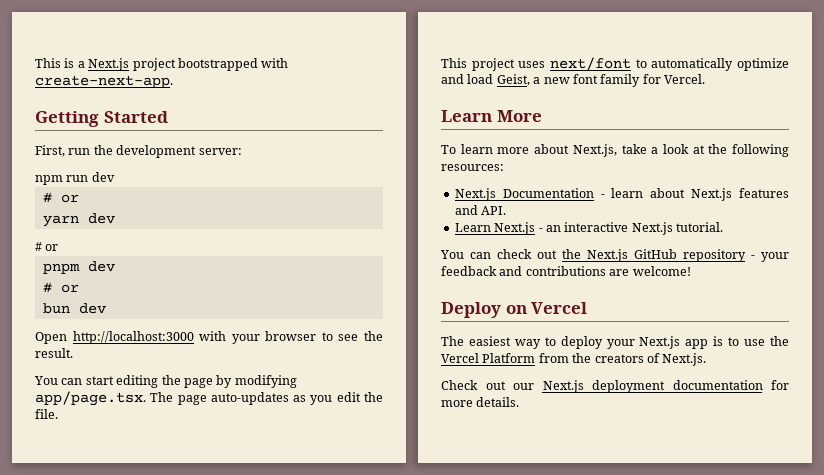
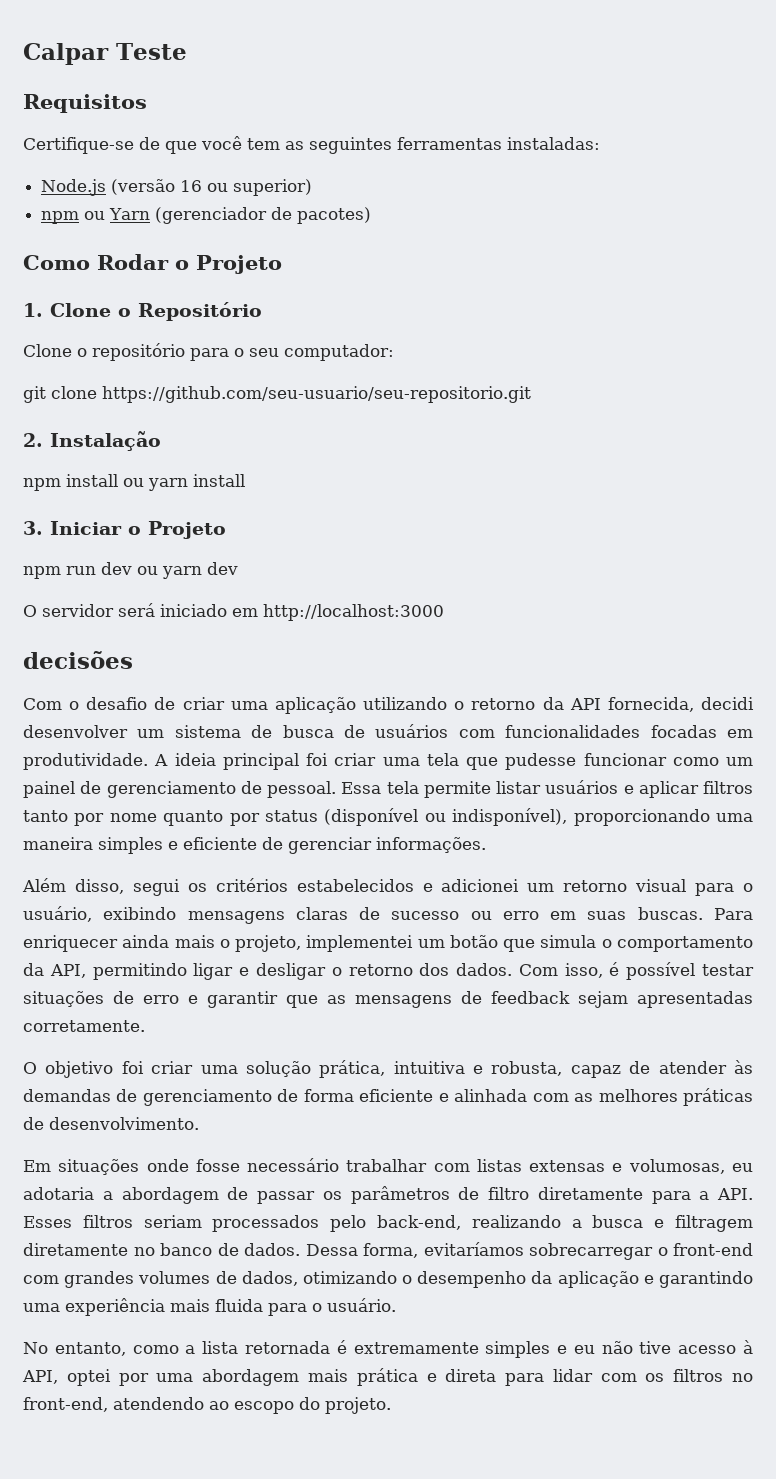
[35,58,289,71] [35,75,173,88] [35,111,168,127] [35,145,242,158] This is a Next.js project bootstrapped with create-next-app. // Getting Started // First, run the development server: -> [23,43,187,65] [23,94,147,113] [23,136,600,154] [41,179,313,196] [41,207,372,224] [23,254,282,274] [23,302,262,321] [23,343,394,361] [23,386,531,403] [23,431,161,451] [23,474,245,491] [23,521,226,539] Calpar Teste // Requisitos // Certifique-se de que você tem as seguintes ferramentas instaladas: // Node.js (versão 16 ou superior) // npm ou Yarn (gerenciador de pacotes) // Como Rodar o Projeto // 1. Clone o Repositório // Clone o repositório para o seu computador: // git clone https://github.com/seu-usuario/seu-repositorio.git // 2. Instalação // npm install ou yarn install // 3. Iniciar o Projeto
[42,192,79,203] // # or // -> [137,566,158,575] ou
[35,242,59,251] [42,261,115,274] [42,282,79,293] [42,303,106,314] [35,331,383,344] [35,348,73,358] [34,375,297,388] [35,391,383,406] [35,409,58,419] [441,57,789,71] [441,74,705,87] [441,110,542,122] [441,144,789,157] [441,164,504,171] [454,188,789,201] [454,205,507,215] [454,222,723,235] [440,249,789,262] [441,266,691,276] [441,302,588,318] [441,336,790,349] [441,353,707,366] [441,380,789,393] [441,397,520,407] # or // pnpm dev // # or // bun dev // Open http://localhost:3000 with your browser to see the result. // You can start editing the page by modifying app/page.tsx. The page auto-updates as you edit the file. // This project uses next/font to automatically optimize and load Geist, a new font family for Vercel. // Learn More // To learn more about Next.js, take a look at the following resources: // Next.js Documentation - learn about Next.js features and API. // Learn Next.js - an interactive Next.js tutorial. // You can check out the Next.js GitHub repository - your feedback and contributions are welcome! // Deploy on Vercel // The easiest way to deploy your Next.js app is to use the Vercel Platform from the creators of Next.js. // Check out our Next.js deployment documentation for more details. -> [23,603,444,621] [23,651,133,669] [23,697,754,714] [23,724,753,738] [23,753,753,770] [23,780,753,798] [23,808,753,826] [23,837,486,854] [22,878,753,896] [23,906,753,924] [23,935,753,952] [23,962,755,980] [23,991,753,1008] [23,1020,145,1032] [23,1060,753,1078] [23,1088,753,1106] [23,1117,199,1130] [23,1158,753,1175] [23,1186,753,1204] [23,1215,753,1232] [23,1242,753,1260] [23,1271,753,1288] [23,1298,396,1316] [23,1340,754,1358] [22,1368,754,1386] [23,1397,391,1414] O servidor será iniciado em http://localhost:3000 // decisões // Com o desafio de criar uma aplicação utilizando o retorno da API fornecida, decidi desenvolver um sistema de busca de usuários com funcionalidades focadas em produtividade. A ideia principal foi criar uma tela que pudesse funcionar como um painel de gerenciamento de pessoal. Essa tela permite listar usuários e aplicar filtros tanto por nome quanto por status (disponível ou indisponível), proporcionando uma maneira simples e eficiente de gerenciar informações. // Além disso, segui os critérios estabelecidos e adicionei um retorno visual para o usuário, exibindo mensagens claras de sucesso ou erro em suas buscas. Para enriquecer ainda mais o projeto, implementei um botão que simula o comportamento da API, permitindo ligar e desligar o retorno dos dados. Com isso, é possível testar situações de erro e garantir que as mensagens de feedback sejam apresentadas corretamente. // O objetivo foi criar uma solução prática, intuitiva e robusta, capaz de atender às demandas de gerenciamento de forma eficiente e alinhada com as melhores práticas de desenvolvimento. // Em situações onde fosse necessário trabalhar com listas extensas e volumosas, eu adotaria a abordagem de passar os parâmetros de filtro diretamente para a API. Esses filtros seriam processados pelo back-end, realizando a busca e filtragem diretamente no banco de dados. Dessa forma, evitaríamos sobrecarregar o front-end com grandes volumes de dados, otimizando o desempenho da aplicação e garantindo uma experiência mais fluida para o usuário. // No entanto, como a lista retornada é extremamente simples e eu não tive acesso à API, optei por uma abordagem mais prática e direta para lidar com os filtros no front-end, atendendo ao escopo do projeto.

